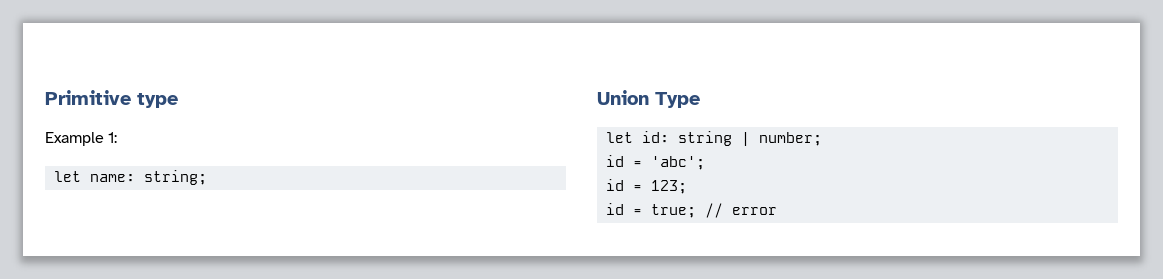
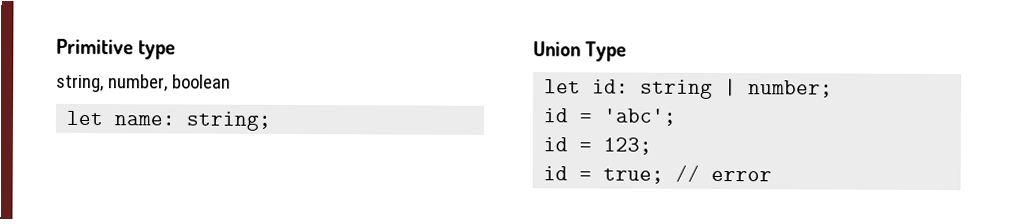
[45,132,118,146] Example 1: -> [56,74,231,93] string, number, boolean

